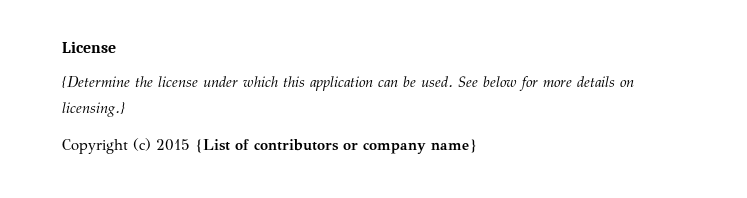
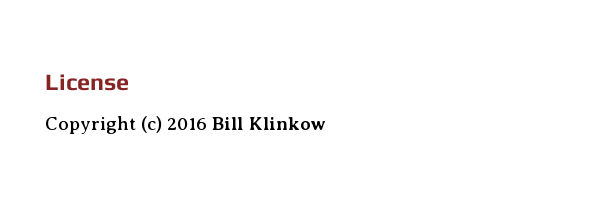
[62,76,634,91] [62,102,125,117] [62,138,477,154] {Determine the license under which this application can be used. See below for more details on licensing.} // Copyright (c) 2015 {List of contributors or company name} -> [45,116,326,134] Copyright (c) 2016 Bill Klinkow

